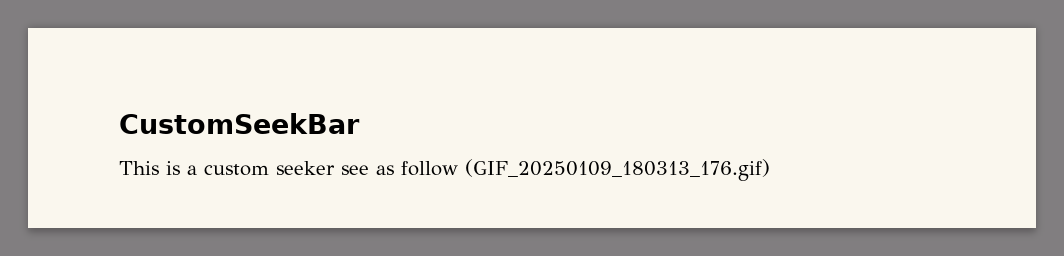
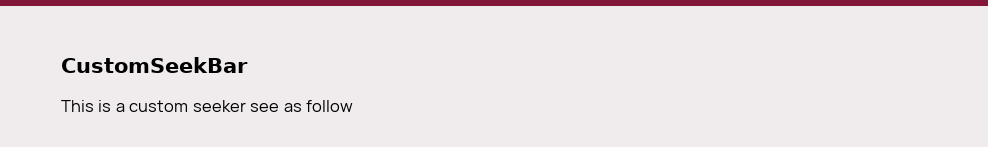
[465,159,770,181] (GIF_20250109_180313_176.gif) -> (354, 106) none

